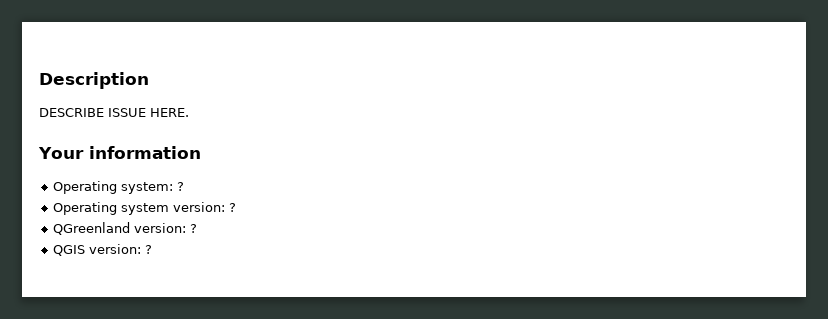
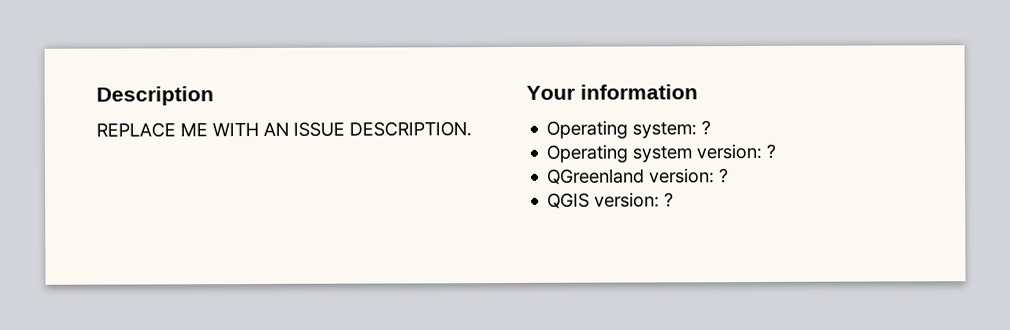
[39,108,189,117] DESCRIBE ISSUE HERE. -> [96,121,472,138] REPLACE ME WITH AN ISSUE DESCRIPTION.

